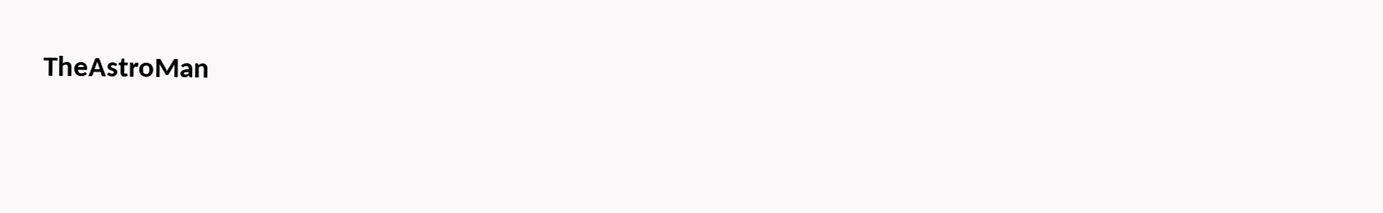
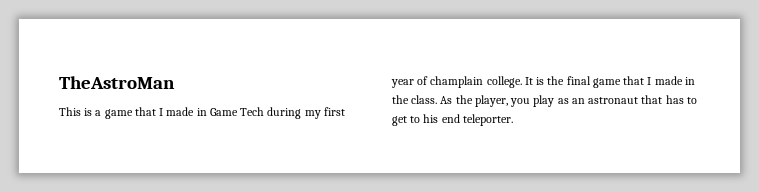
(210, 66) none -> [59,107,345,119] [391,76,695,88] [392,95,697,107] [392,114,513,126] // This is a game that I made in Game Tech during my first year of champlain college. It is the final game that I made in the class. As the player, you play as an astronaut that has to get to his end teleporter.

